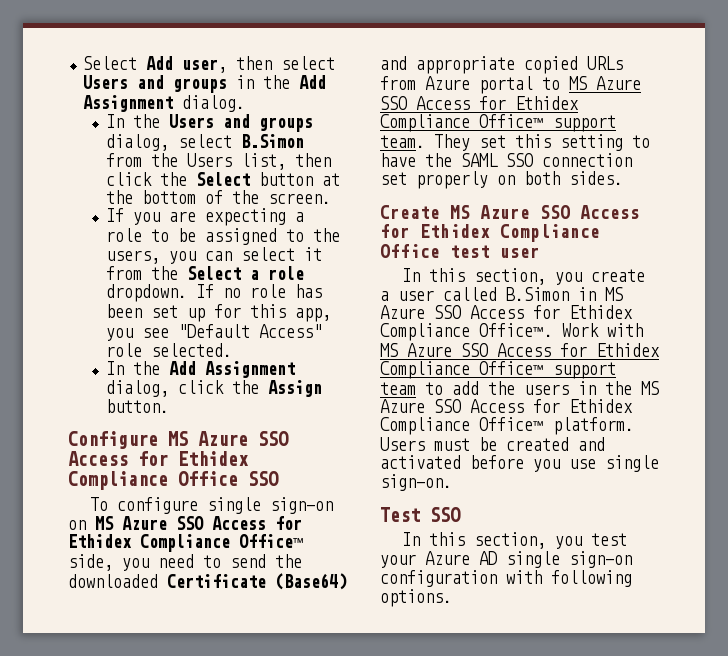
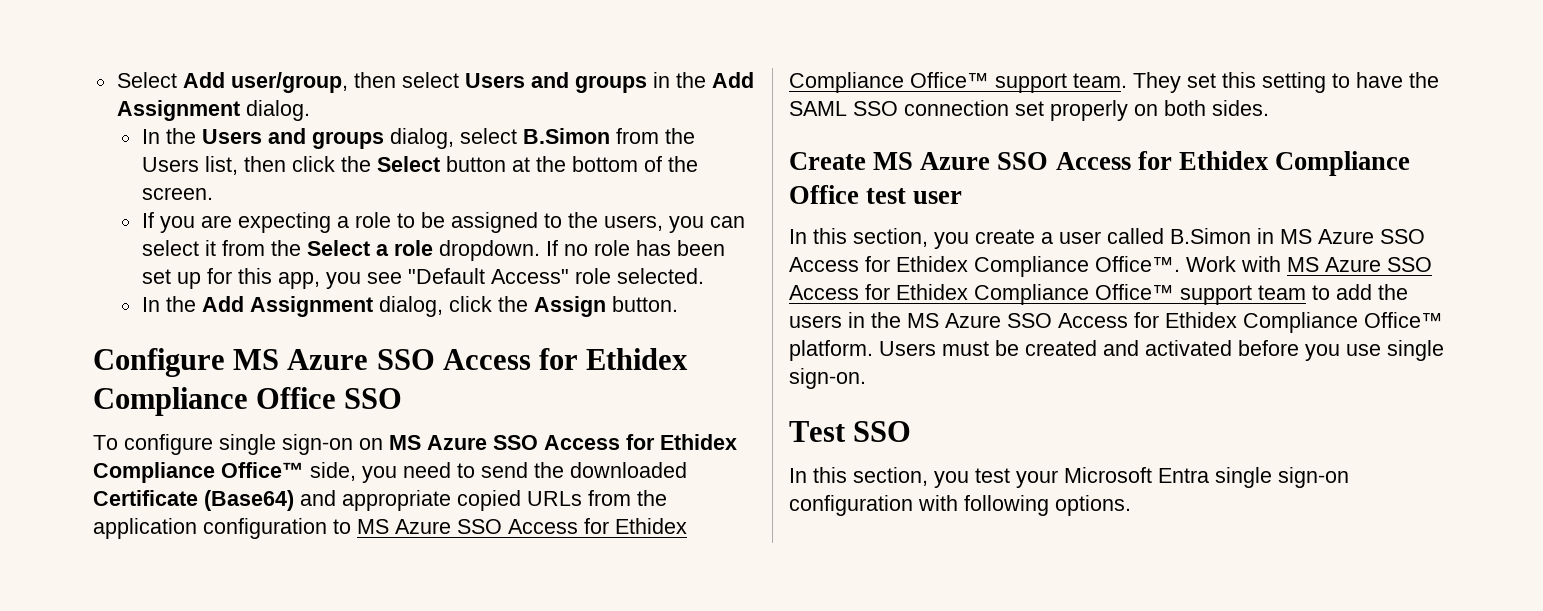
[182,59,228,73] user, -> [230,72,348,93] user/group,
[425,76,533,94] Azure portal -> [637,490,667,506] [93,518,327,539] the application configuration
[425,551,497,565] Azure AD -> [1064,467,1209,483] Microsoft Entra

